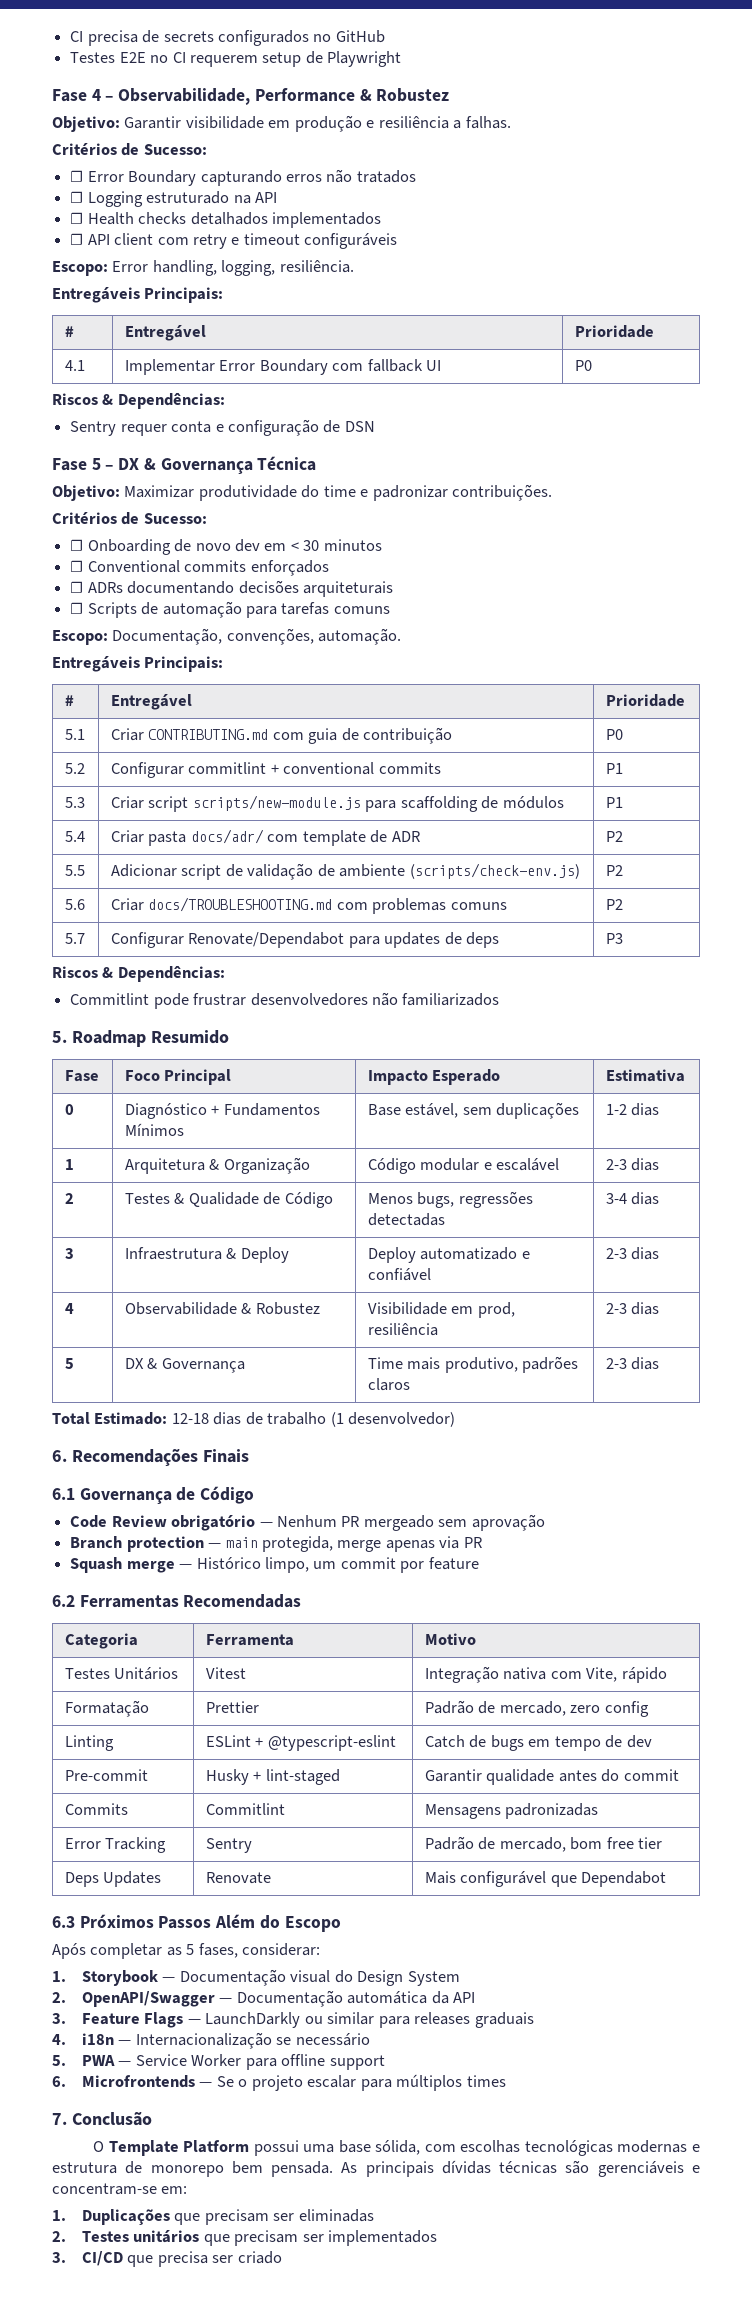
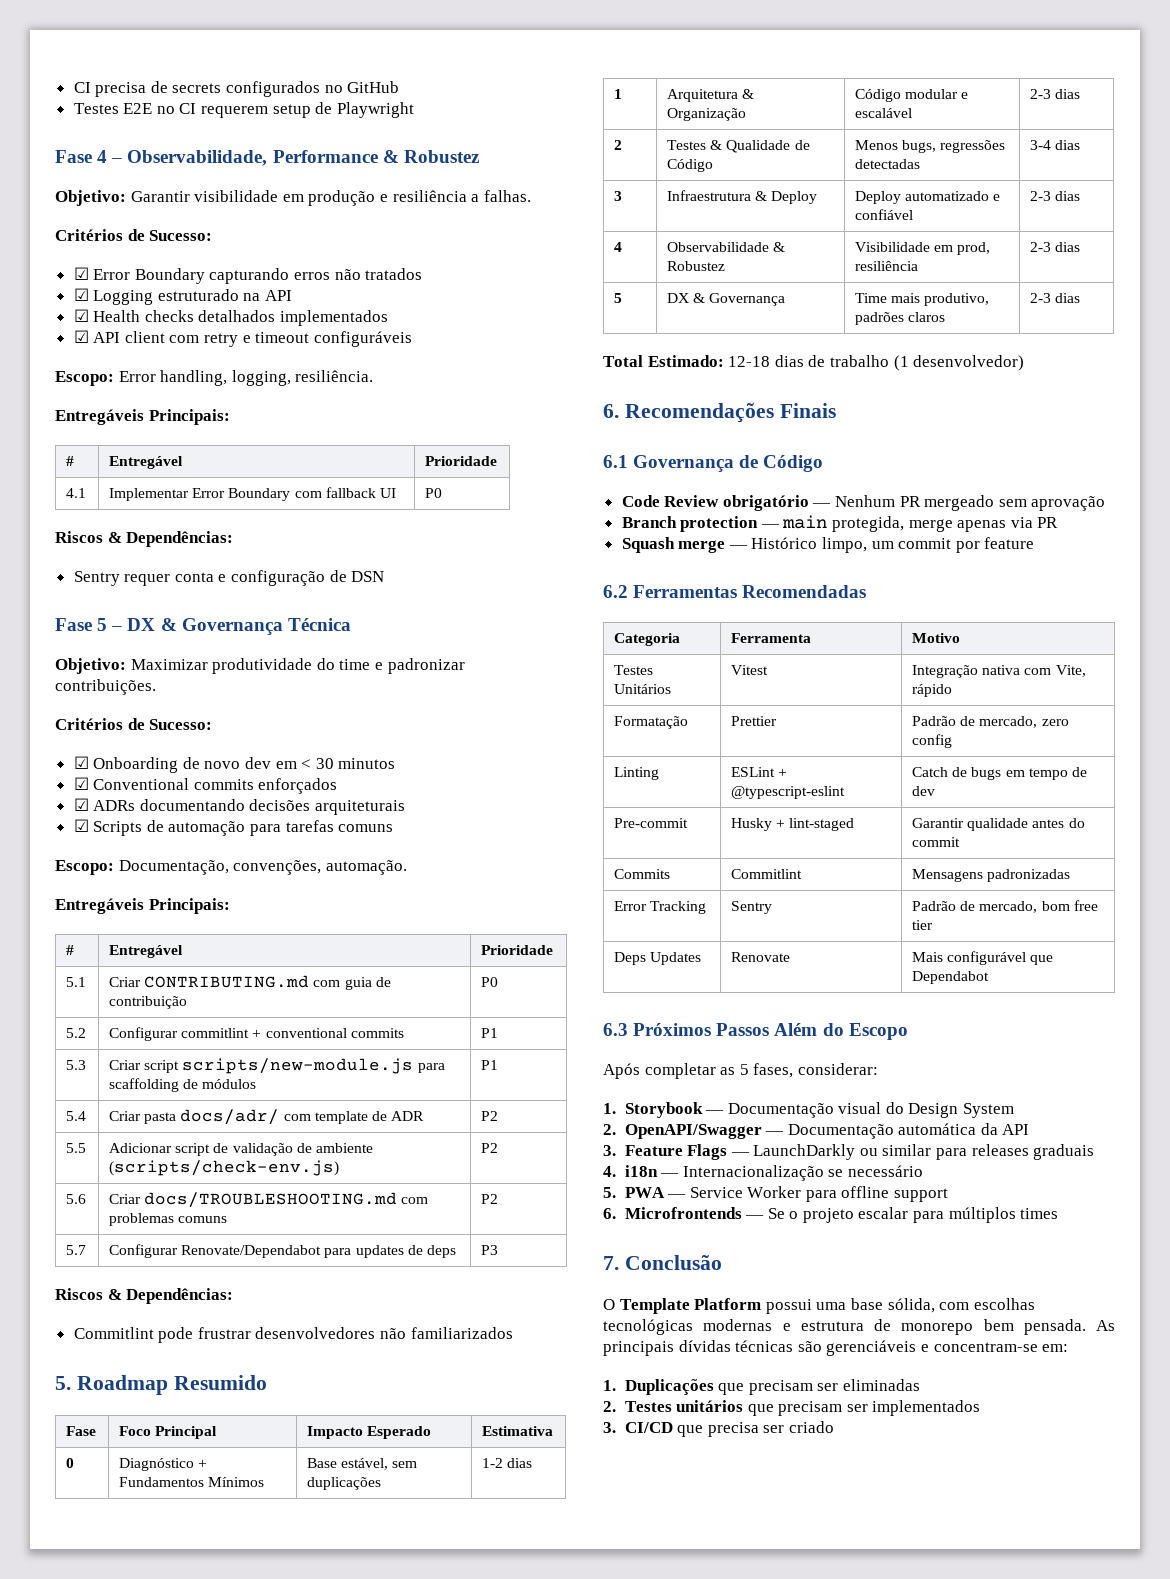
[70,170,84,182] ☐ -> [73,267,89,280] ☑
[70,191,84,203] ☐ -> [73,288,89,301] ☑
[70,212,84,224] ☐ -> [73,309,89,322] ☑
[70,233,84,245] ☐ -> [73,330,89,343] ☑
[70,539,84,551] ☐ -> [73,756,89,769] ☑
[70,560,84,572] ☐ -> [73,777,89,790] ☑
[70,581,84,593] ☐ -> [73,798,89,811] ☑
[70,602,84,614] ☐ -> [73,819,89,832] ☑

